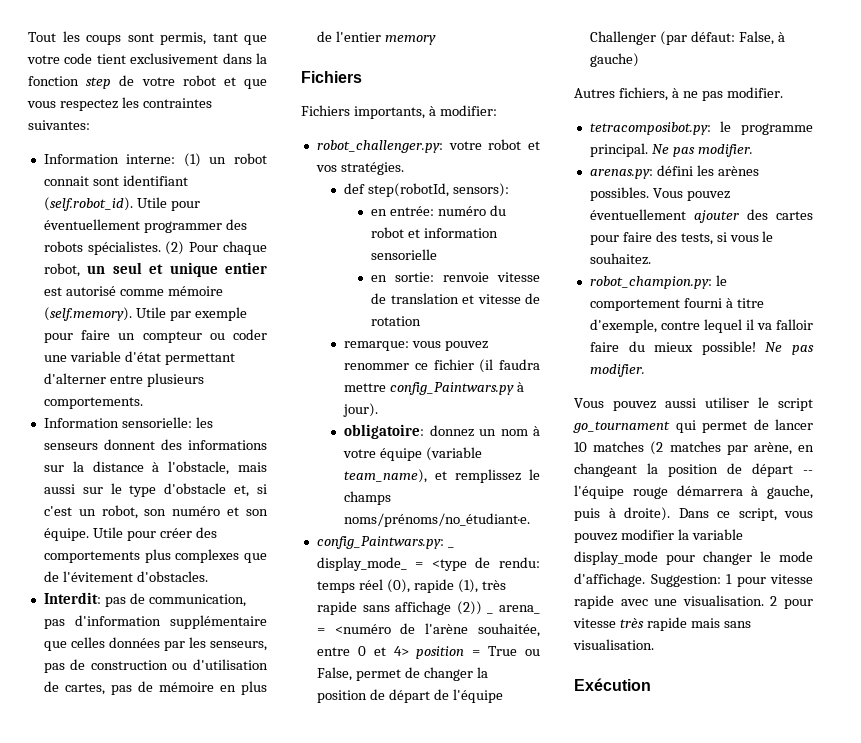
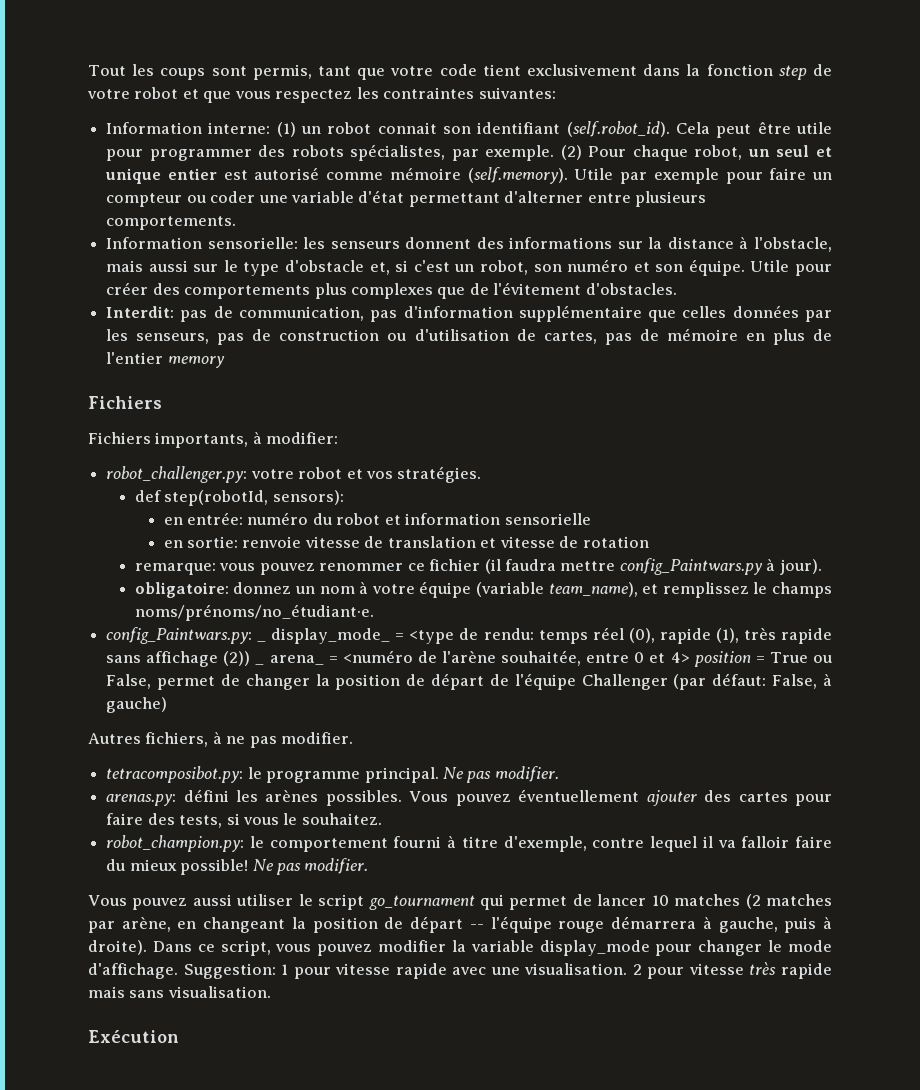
[92,177,119,186] sont -> [443,126,472,134] son
[136,197,200,211] [43,219,247,233] [43,241,161,255] Utile pour éventuellement programmer des robots spécialistes. -> [676,121,832,138] [106,144,555,161] Cela peut être utile pour programmer des robots spécialistes, par exemple.

